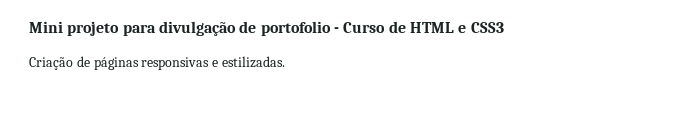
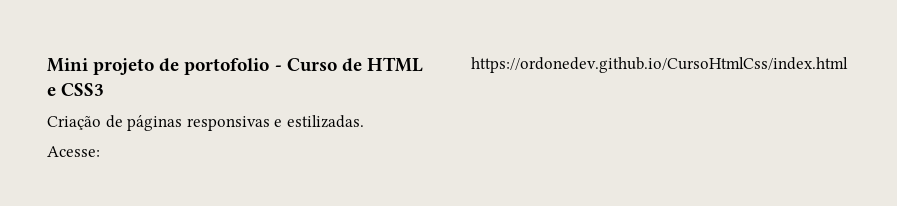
[122,21,236,36] para divulgação -> (155, 66) none
(285, 62) none -> [47,146,100,157] [471,57,848,73] // Acesse: https://ordonedev.github.io/CursoHtmlCss/index.html

